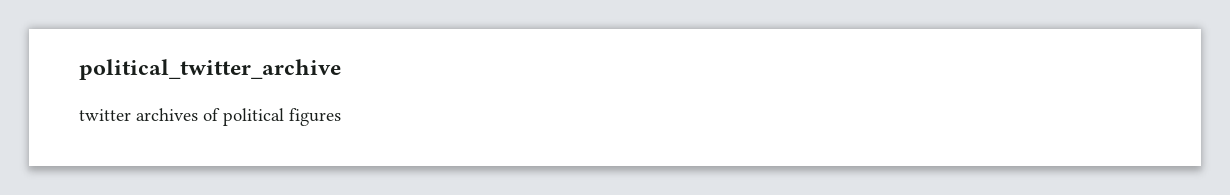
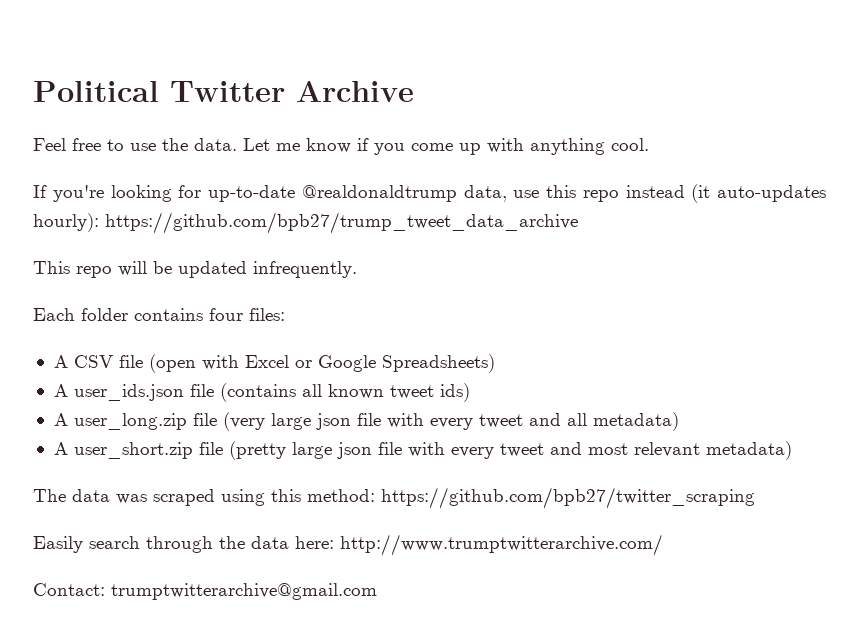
[79,59,341,80] [79,108,341,126] political_twitter_archive // twitter archives of political figures -> [33,81,414,102] [33,138,649,155] [33,184,826,203] [33,212,578,234] [33,261,357,278] [33,308,285,321] [53,354,495,373] [53,383,470,402] [53,412,679,431] [53,441,792,460] [33,487,755,509] [33,534,663,556] [33,583,377,600] Political Twitter Archive // Feel free to use the data. Let me know if you come up with anything cool. // If you're looking for up-to-date @realdonaldtrump data, use this repo instead (it auto-updates hourly): https://github.com/bpb27/trump_tweet_data_archive // This repo will be updated infrequently. // Each folder contains four files: // A CSV file (open with Excel or Google Spreadsheets) // A user_ids.json file (contains all known tweet ids) // A user_long.zip file (very large json file with every tweet and all metadata) // A user_short.zip file (pretty large json file with every tweet and most relevant metadata) // The data was scraped using this method: https://github.com/bpb27/twitter_scraping // Easily search through the data here: http://www.trumptwitterarchive.com/ // Contact: trumptwitterarchive@gmail.com

